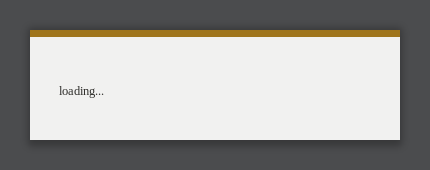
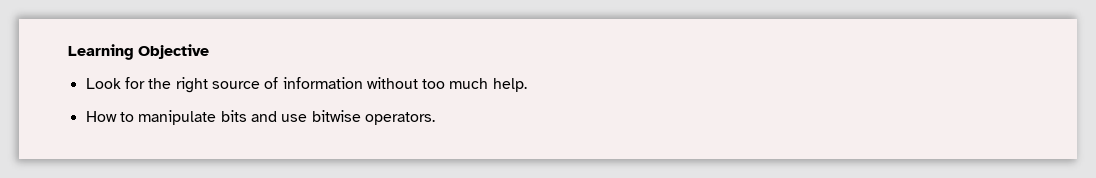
[59,86,104,98] loading... -> [68,44,210,60] [85,77,527,93] [85,110,435,125] Learning Objective // Look for the right source of information without too much help. // How to manipulate bits and use bitwise operators.

